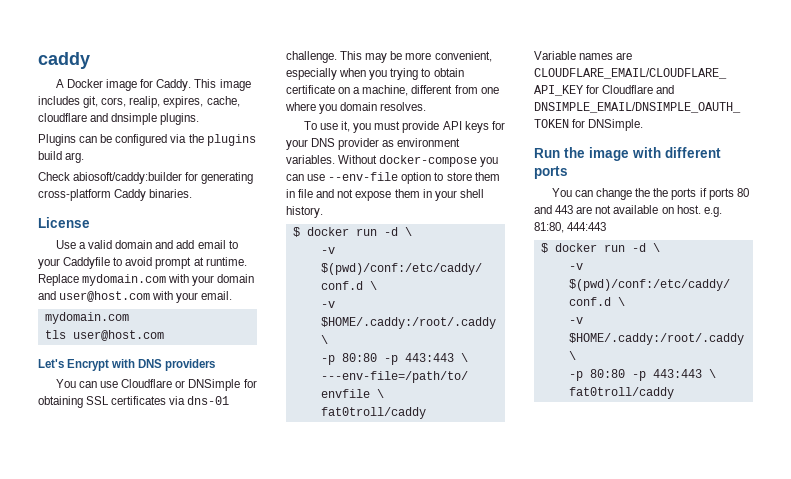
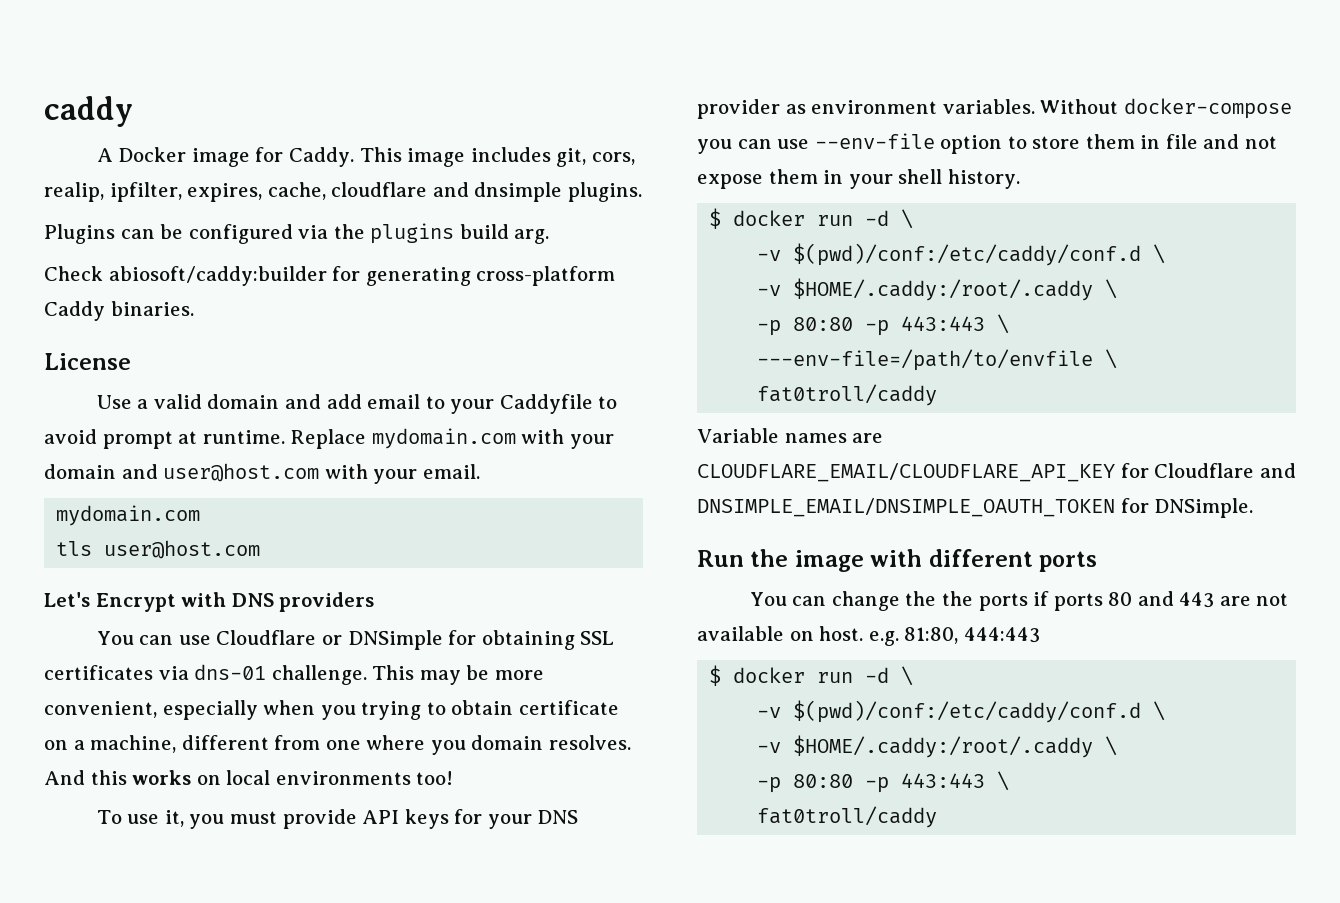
(161, 102) none -> [109,182,182,202] ipfilter,
(427, 106) none -> [44,770,454,785] And this works on local environments too!

